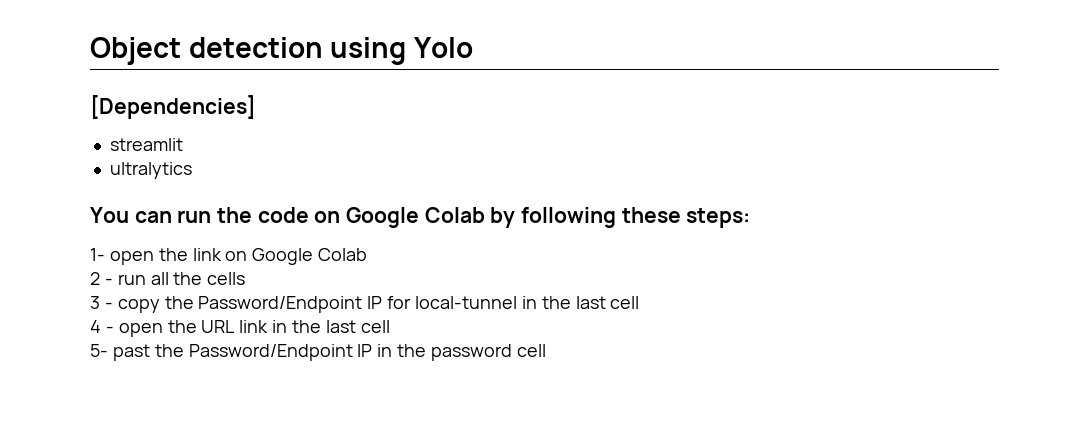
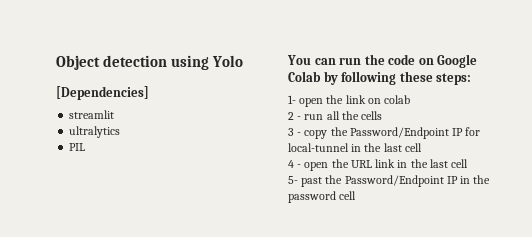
(192, 170) none -> [69,143,86,151] // PIL
[252,248,368,265] Google Colab -> [384,95,411,104] colab

